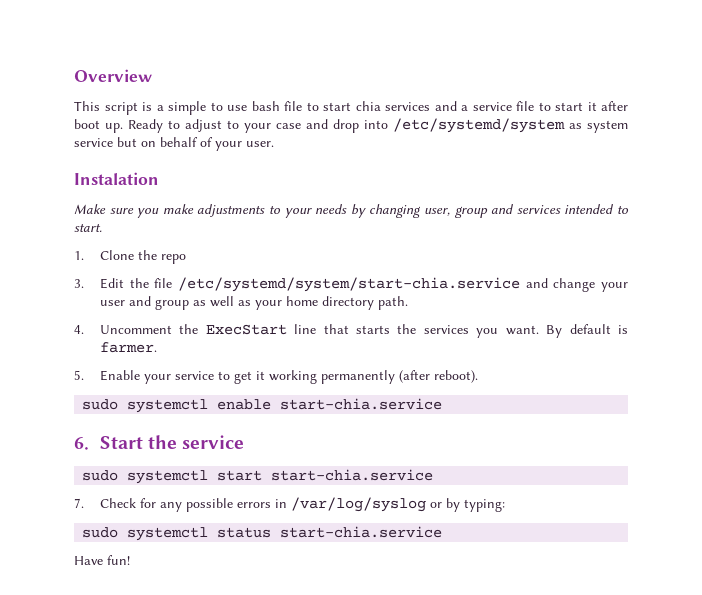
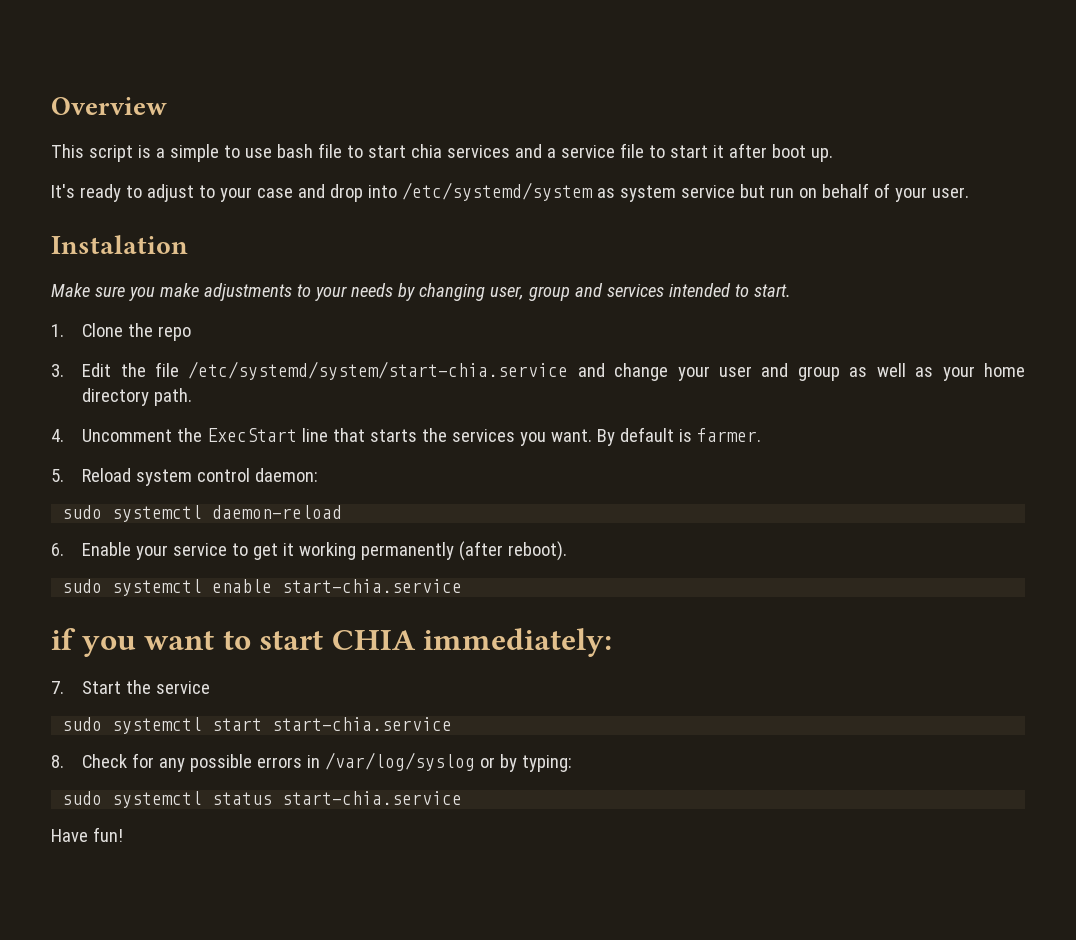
[128,119,163,133] Ready -> [51,184,121,202] // It's ready
(137, 142) none -> [769,187,794,198] run
(84, 375) none -> [82,468,319,486] [62,505,343,522] [51,543,64,556] Reload system control daemon: // sudo systemctl daemon-reload // 6.
[74,437,89,450] 6. -> [51,628,613,657] [51,681,64,694] if you want to start CHIA immediately: // 7.
[74,498,84,508] 7. -> [51,755,64,768] 8.

